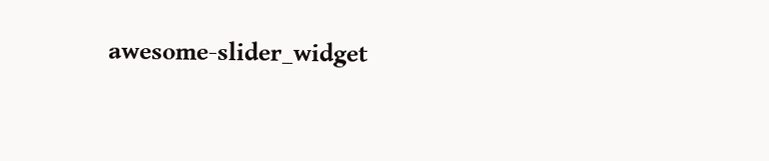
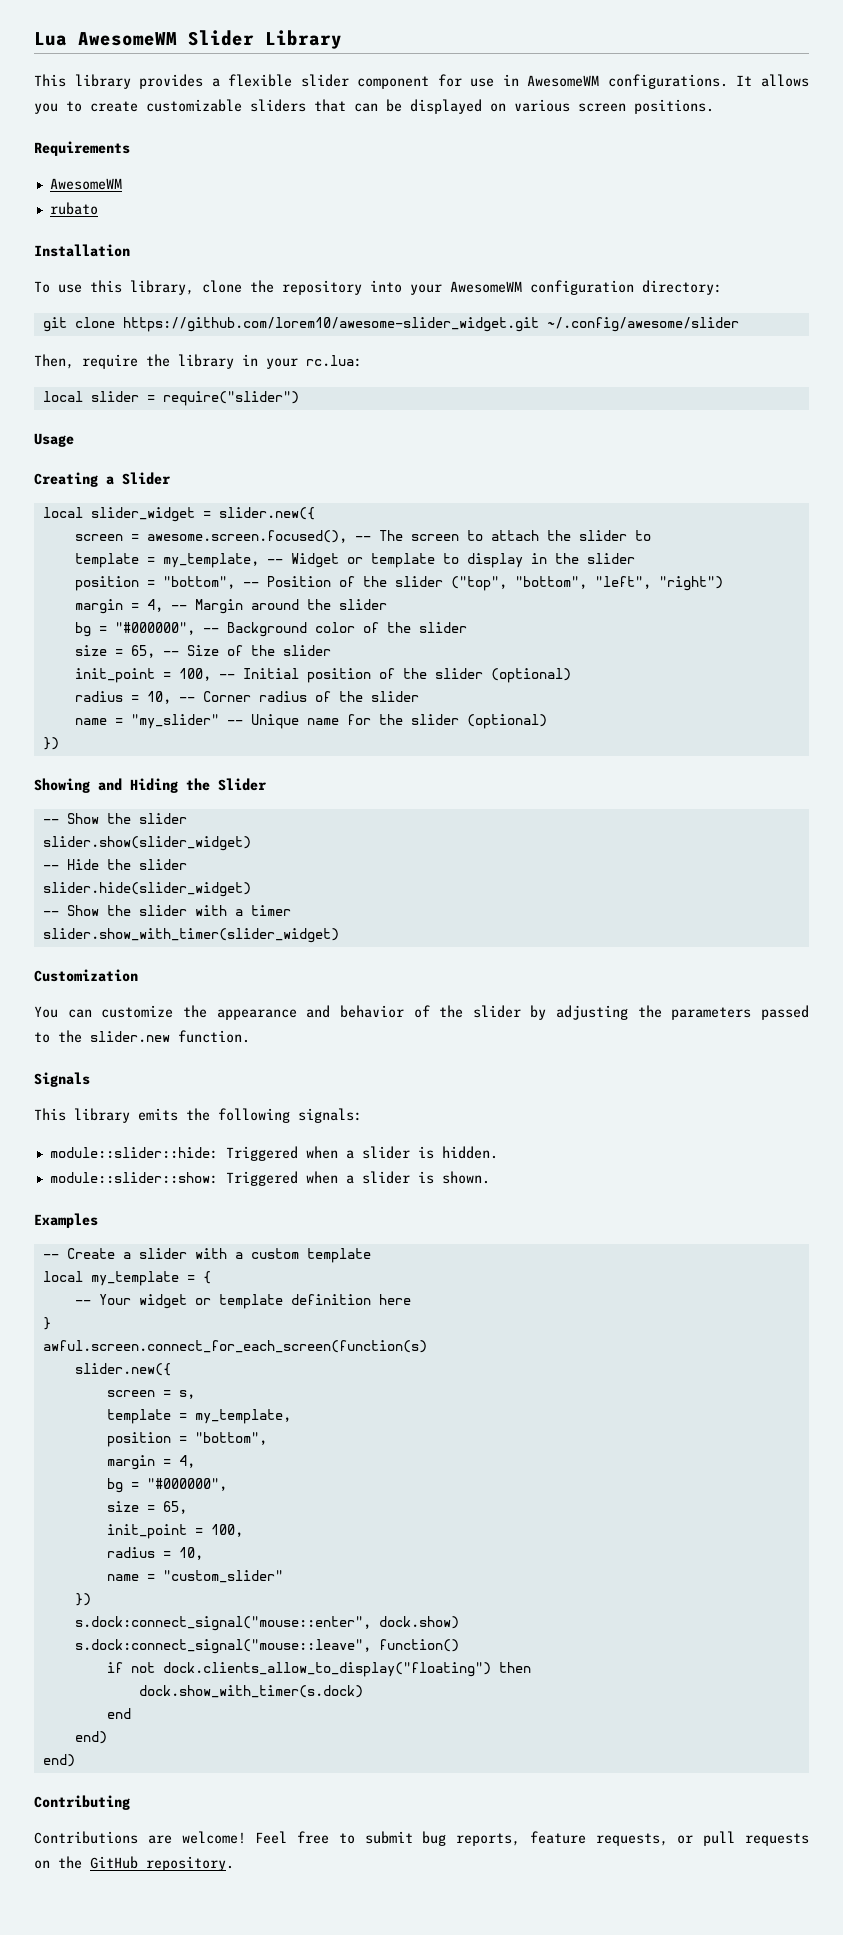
[108,39,369,68] awesome-slider_widget -> [34,30,342,49] [34,74,810,89] [34,99,714,114] [34,141,130,156] [49,178,122,190] [49,202,98,215] [34,244,130,257] [34,280,722,295] [42,317,739,332] [34,354,362,369] [42,391,299,406] [34,433,74,447] [34,472,171,487] [42,507,315,522] [74,530,651,543] [74,553,635,568] [74,576,723,591] [74,599,387,614] [74,622,467,637] [74,645,331,658] [74,668,571,683] [74,691,419,704] [74,714,547,729] [42,737,59,750] [34,778,267,793] [42,813,187,824] [42,836,251,851] [42,859,187,870] [42,882,251,897] [42,905,291,916] [42,928,339,943] [34,969,138,982] [34,1005,809,1020] [34,1030,250,1043] [34,1072,90,1087] [34,1108,362,1123] [49,1146,498,1161] [49,1171,490,1186] [34,1213,98,1228] [42,1248,371,1263] [42,1271,211,1286] [74,1294,411,1309] [42,1317,51,1330] [42,1340,427,1353] [74,1363,171,1376] [106,1390,195,1399] [106,1409,291,1424] [106,1432,267,1447] [106,1455,195,1470] [106,1478,227,1493] [106,1501,187,1514] [106,1524,243,1539] [106,1547,203,1560] [106,1570,283,1583] [74,1593,91,1606] [74,1616,459,1631] [74,1639,459,1654] [106,1662,531,1677] [138,1685,363,1698] [106,1708,131,1719] [74,1731,107,1744] [42,1754,75,1767] [34,1795,130,1810] [34,1831,809,1846] [34,1856,234,1871] Lua AwesomeWM Slider Library // This library provides a flexible slider component for use in AwesomeWM configurations. It allows you to create customizable sliders that can be displayed on various screen positions. // Requirements // AwesomeWM // rubato // Installation // To use this library, clone the repository into your AwesomeWM configuration directory: // git clone https://github.com/lorem10/awesome-slider_widget.git ~/.config/awesome/slider // Then, require the library in your rc.lua: // local slider = require("slider") // Usage // Creating a Slider // local slider_widget = slider.new({ // screen = awesome.screen.focused(), -- The screen to attach the slider to // template = my_template, -- Widget or template to display in the slider // position = "bottom", -- Position of the slider ("top", "bottom", "left", "right") // margin = 4, -- Margin around the slider // bg = "#000000", -- Background color of the slider // size = 65, -- Size of the slider // init_point = 100, -- Initial position of the slider (optional) // radius = 10, -- Corner radius of the slider // name = "my_slider" -- Unique name for the slider (optional) // }) // Showing and Hiding the Slider // -- Show the slider // slider.show(slider_widget) // -- Hide the slider // slider.hide(slider_widget) // -- Show the slider with a timer // slider.show_with_timer(slider_widget) // Customization // You can customize the appearance and behavior of the slider by adjusting the parameters passed to the slider.new function. // Signals // This library emits the following signals: // module::slider::hide: Triggered when a slider is hidden. // module::slider::show: Triggered when a slider is shown. // Examples // -- Create a slider with a custom template // local my_template = { // -- Your widget or template definition here // } // awful.screen.connect_for_each_screen(function(s) // slider.new({ // screen = s, // template = my_template, // position = "bottom", // margin = 4, // bg = "#000000", // size = 65, // init_point = 100, // radius = 10, // name = "custom_slider" // }) // s.dock:connect_signal("mouse::enter", dock.show) // s.dock:connect_signal("mouse::leave", function() // if not dock.clients_allow_to_display("floating") then // dock.show_with_timer(s.dock) // end // end) // end) // Contributing // Contributions are welcome! Feel free to submit bug reports, feature requests, or pull requests on the GitHub repository.

